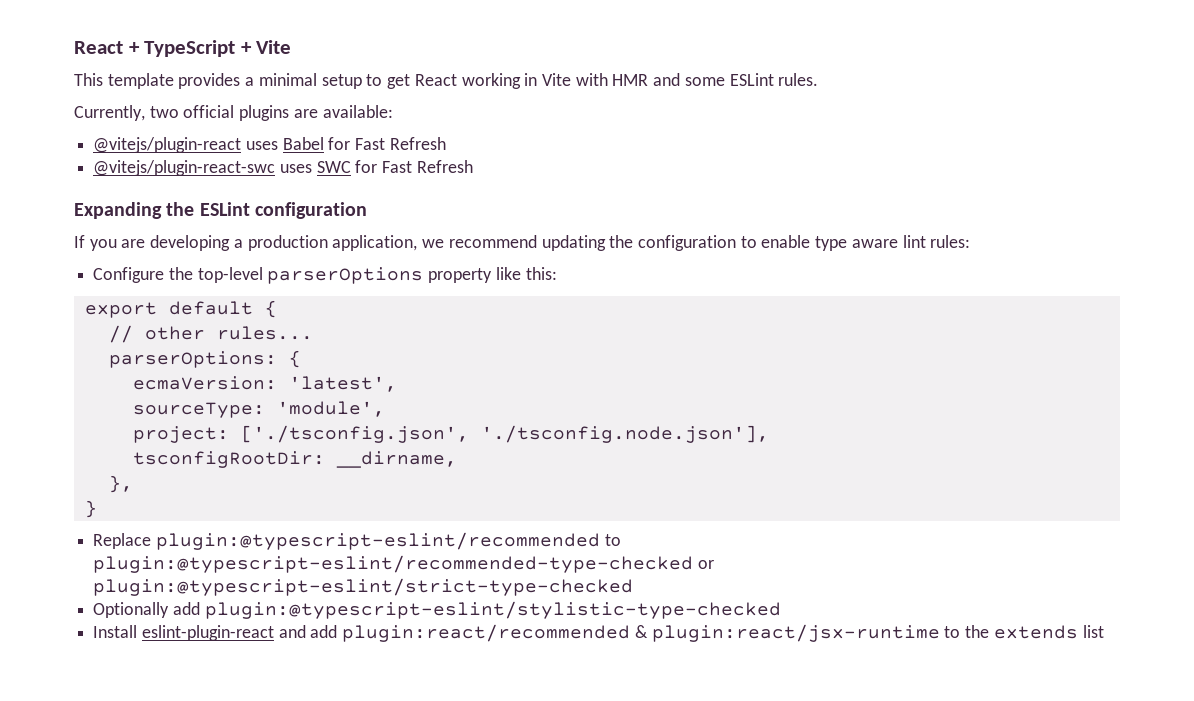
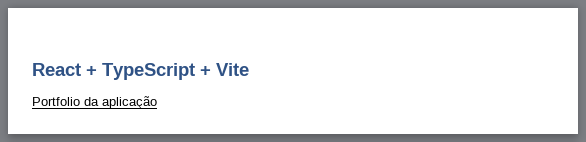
[74,73,819,89] [74,105,393,121] [93,137,446,153] [93,160,473,176] [74,202,367,219] [74,235,971,251] [93,267,557,284] [84,300,277,318] [108,325,313,343] [108,350,301,368] [132,376,397,392] [132,401,385,418] [132,425,769,443] [132,451,457,468] [108,475,133,493] [84,500,97,518] [93,532,621,550] [93,555,714,573] [93,578,634,596] [93,601,781,619] [93,624,1104,642] This template provides a minimal setup to get React working in Vite with HMR and some ESLint rules. // Currently, two official plugins are available: // @vitejs/plugin-react uses Babel for Fast Refresh // @vitejs/plugin-react-swc uses SWC for Fast Refresh // Expanding the ESLint configuration // If you are developing a production application, we recommend updating the configuration to enable type aware lint rules: // Configure the top-level parserOptions property like this: // export default { // // other rules... // parserOptions: { // ecmaVersion: 'latest', // sourceType: 'module', // project: ['./tsconfig.json', './tsconfig.node.json'], // tsconfigRootDir: __dirname, // }, // } // Replace plugin:@typescript-eslint/recommended to plugin:@typescript-eslint/recommended-type-checked or plugin:@typescript-eslint/strict-type-checked // Optionally add plugin:@typescript-eslint/stylistic-type-checked // Install eslint-plugin-react and add plugin:react/recommended & plugin:react/jsx-runtime to the extends list -> [32,96,157,109] Portfolio da aplicação

